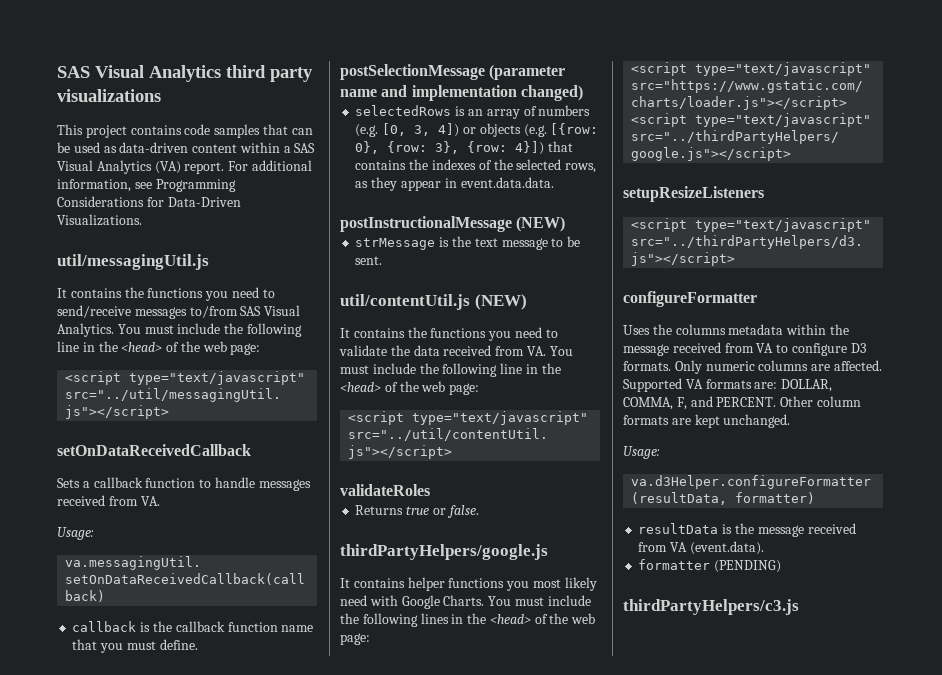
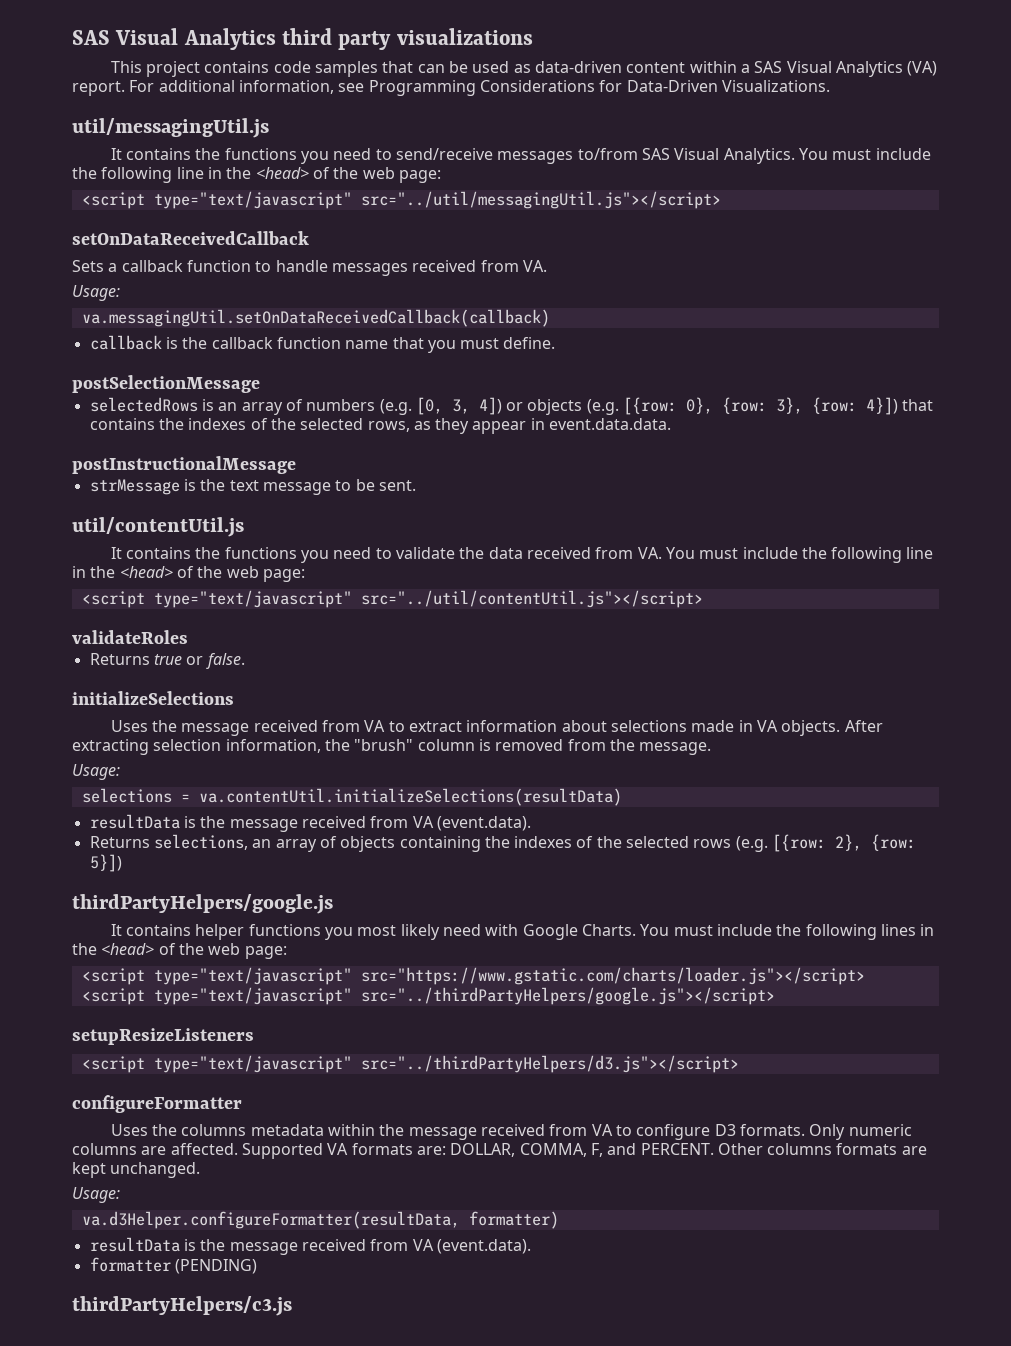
[489,64,566,80] [340,85,583,101] (parameter name and implementation changed) -> (260, 384) none
[516,216,566,232] (NEW) -> (296, 465) none
[474,294,527,310] (NEW) -> (244, 527) none
(479, 511) none -> [72,691,234,705] [110,720,883,736] [72,739,712,755] [72,764,120,780] [81,788,622,806] [89,814,531,832] [89,834,917,852] [89,854,122,872] // initializeSelections // Uses the message received from VA to extract information about selections made in VA objects. After extracting selection information, the "brush" column is removed from the message. // Usage: // selections = va.contentUtil.initializeSelections(resultData) // resultData is the message received from VA (event.data). // Returns selections, an array of objects containing the indexes of the selected rows (e.g. [{row: 2}, {row: 5}])
[816,396,861,407] column -> [767,1143,833,1155] columns

